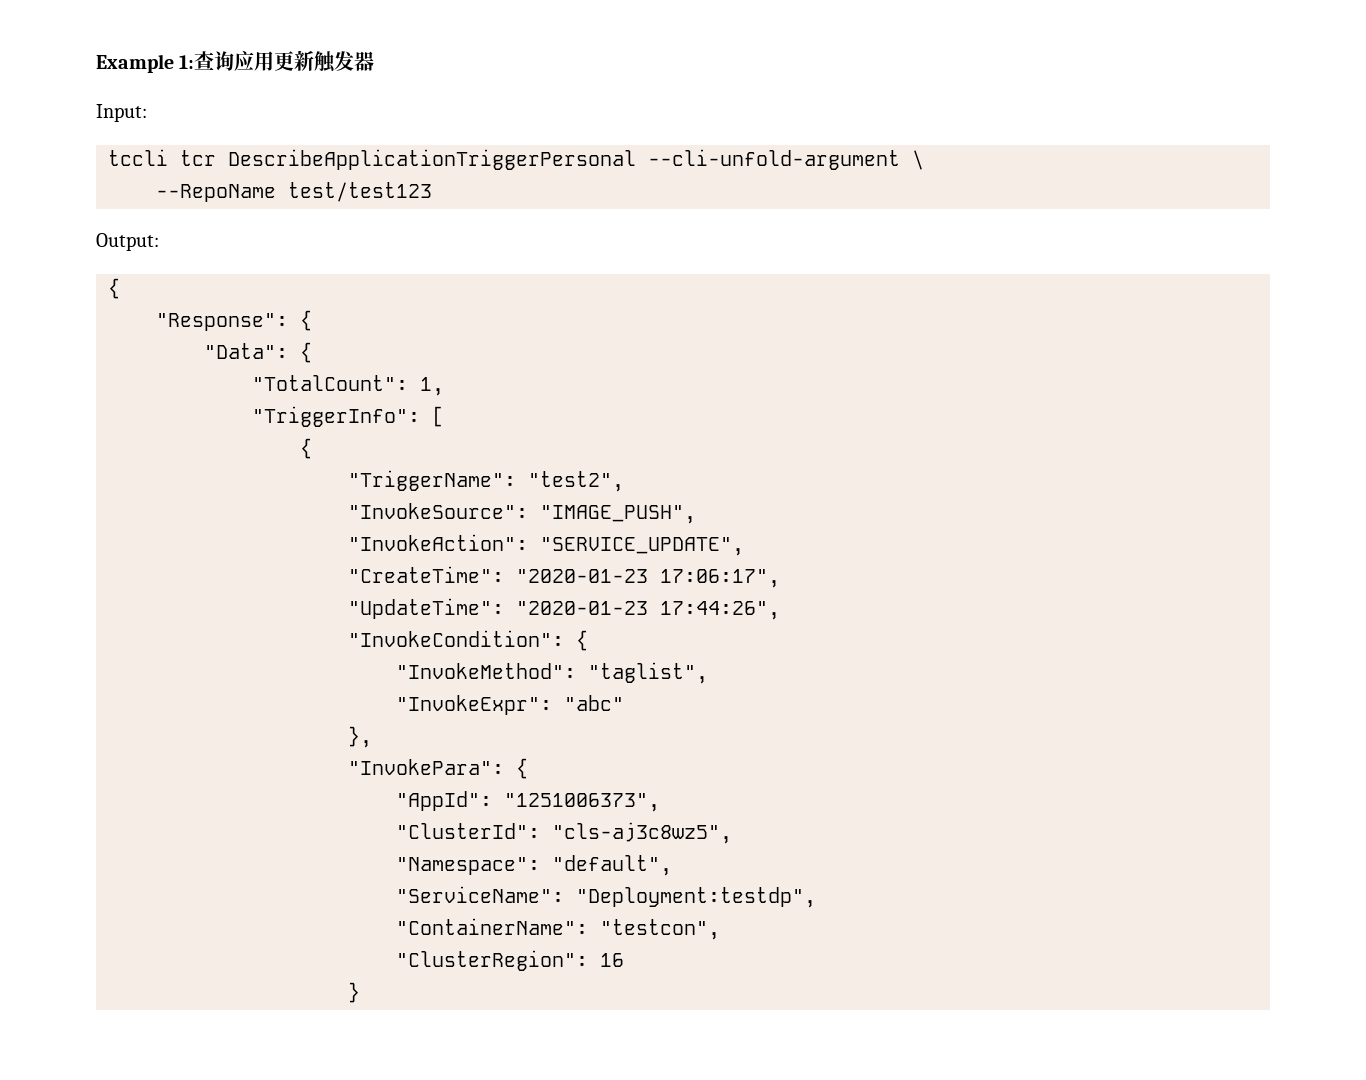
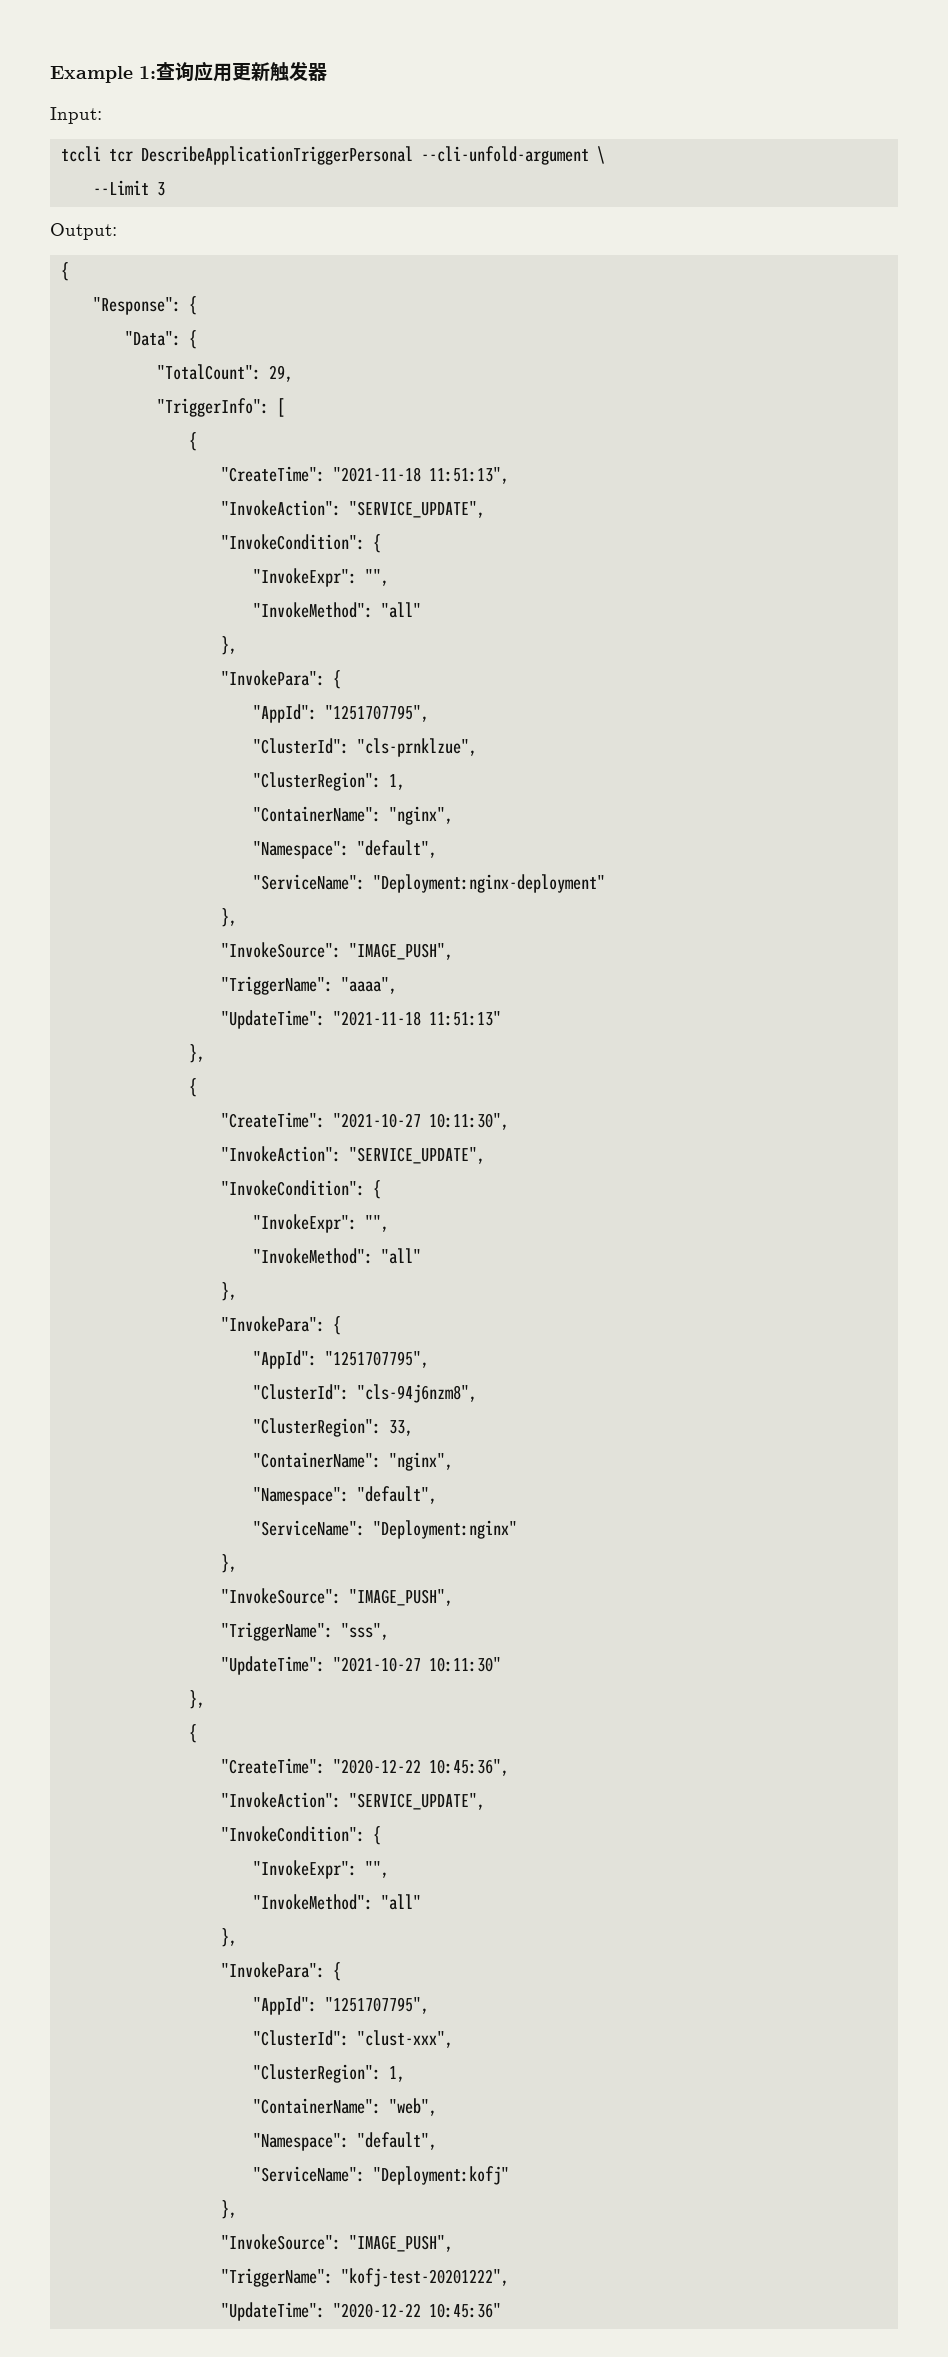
[156,182,432,202] --RepoName test/test123 -> [93,180,166,196] --Limit 3
[420,377,444,396] 1, -> [269,365,294,382] 29,
[348,470,624,492] [348,503,696,524] [348,534,744,556] [348,566,780,588] [348,598,780,620] [348,630,588,651] [396,662,708,684] [396,695,624,715] [348,726,372,748] [348,758,528,779] [396,791,660,812] [396,822,732,844] [396,855,672,876] [396,886,816,908] [396,918,720,940] [396,950,624,971] [348,982,360,1003] "TriggerName": "test2", // "InvokeSource": "IMAGE_PUSH", // "InvokeAction": "SERVICE_UPDATE", // "CreateTime": "2020-01-23 17:06:17", // "UpdateTime": "2020-01-23 17:44:26", // "InvokeCondition": { // "InvokeMethod": "taglist", // "InvokeExpr": "abc" // }, // "InvokePara": { // "AppId": "1251006373", // "ClusterId": "cls-aj3c8wz5", // "Namespace": "default", // "ServiceName": "Deployment:testdp", // "ContainerName": "testcon", // "ClusterRegion": 16 // } -> [221,466,510,484] [221,500,486,518] [221,534,382,553] [253,568,390,587] [253,602,422,618] [221,636,238,655] [221,670,342,689] [253,704,430,723] [253,738,478,757] [253,772,406,791] [253,806,454,825] [253,840,438,859] [253,874,606,893] [221,908,238,927] [221,942,454,960] [221,976,398,995] [221,1010,502,1029] [189,1044,206,1063] [189,1078,198,1097] [221,1112,510,1130] [221,1146,486,1164] [221,1180,382,1199] [253,1214,390,1233] [253,1248,422,1264] [221,1282,238,1301] [221,1316,342,1335] [253,1350,430,1369] [253,1384,478,1403] [253,1418,414,1437] [253,1452,454,1471] [253,1486,438,1505] [253,1520,518,1539] [221,1554,238,1573] [221,1588,454,1606] [221,1622,390,1641] [221,1656,502,1675] [189,1690,206,1709] [189,1724,198,1743] [221,1758,510,1776] [221,1792,486,1810] [221,1826,382,1845] [253,1860,390,1879] [253,1894,422,1910] [221,1928,238,1947] [221,1962,342,1981] [253,1996,430,2015] [253,2030,454,2048] [253,2064,406,2083] [253,2098,438,2116] [253,2132,438,2151] [253,2166,510,2185] [221,2200,238,2219] [221,2234,454,2252] [221,2268,510,2287] [221,2302,502,2321] "CreateTime": "2021-11-18 11:51:13", // "InvokeAction": "SERVICE_UPDATE", // "InvokeCondition": { // "InvokeExpr": "", // "InvokeMethod": "all" // }, // "InvokePara": { // "AppId": "1251707795", // "ClusterId": "cls-prnklzue", // "ClusterRegion": 1, // "ContainerName": "nginx", // "Namespace": "default", // "ServiceName": "Deployment:nginx-deployment" // }, // "InvokeSource": "IMAGE_PUSH", // "TriggerName": "aaaa", // "UpdateTime": "2021-11-18 11:51:13" // }, // { // "CreateTime": "2021-10-27 10:11:30", // "InvokeAction": "SERVICE_UPDATE", // "InvokeCondition": { // "InvokeExpr": "", // "InvokeMethod": "all" // }, // "InvokePara": { // "AppId": "1251707795", // "ClusterId": "cls-94j6nzm8", // "ClusterRegion": 33, // "ContainerName": "nginx", // "Namespace": "default", // "ServiceName": "Deployment:nginx" // }, // "InvokeSource": "IMAGE_PUSH", // "TriggerName": "sss", // "UpdateTime": "2021-10-27 10:11:30" // }, // { // "CreateTime": "2020-12-22 10:45:36", // "InvokeAction": "SERVICE_UPDATE", // "InvokeCondition": { // "InvokeExpr": "", // "InvokeMethod": "all" // }, // "InvokePara": { // "AppId": "1251707795", // "ClusterId": "clust-xxx", // "ClusterRegion": 1, // "ContainerName": "web", // "Namespace": "default", // "ServiceName": "Deployment:kofj" // }, // "InvokeSource": "IMAGE_PUSH", // "TriggerName": "kofj-test-20201222", // "UpdateTime": "2020-12-22 10:45:36"

